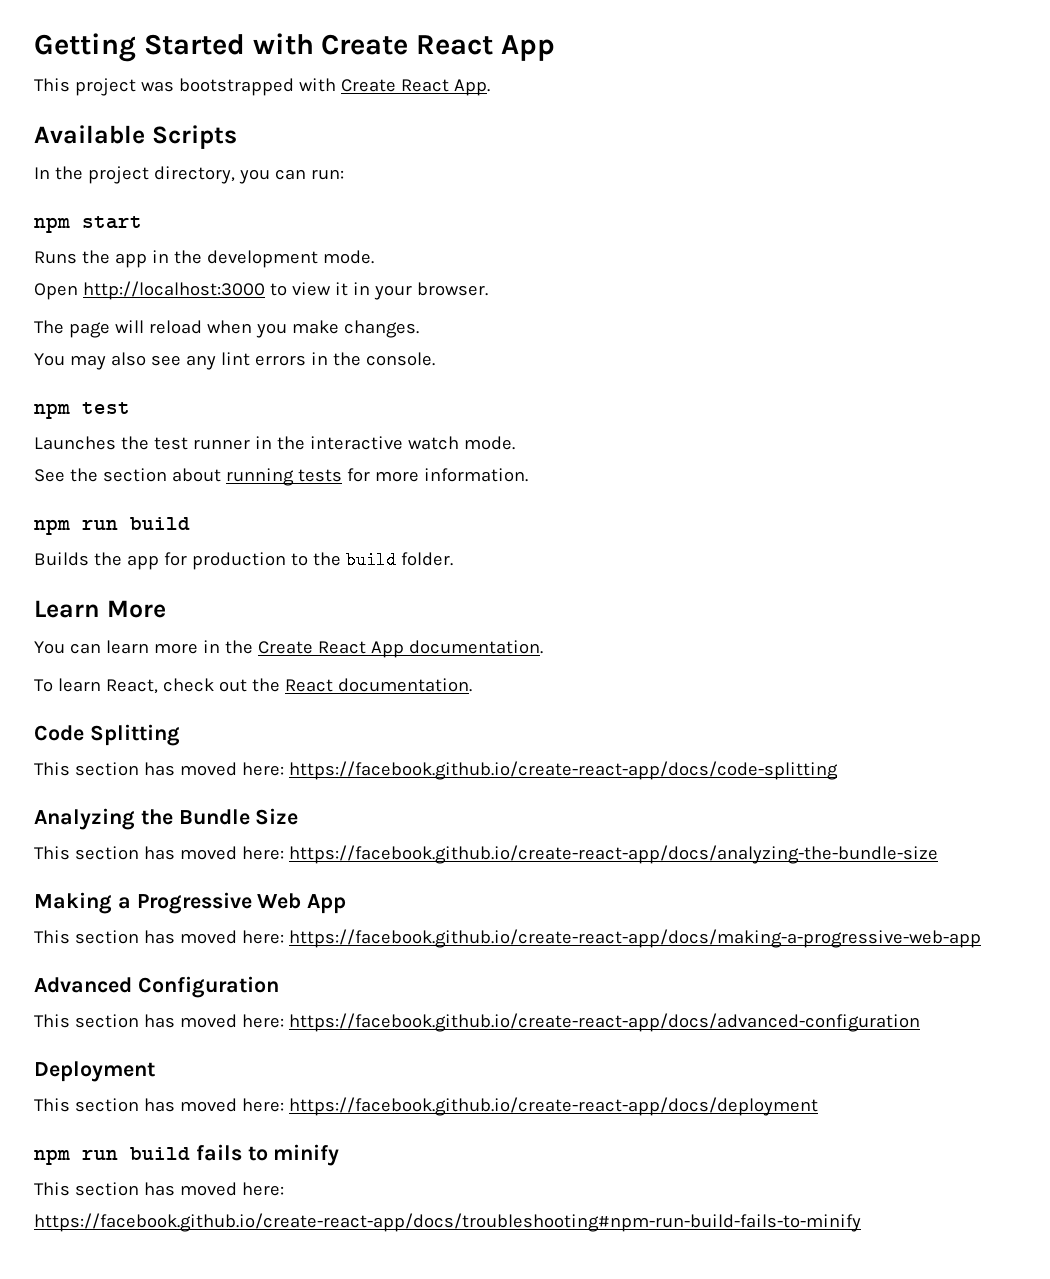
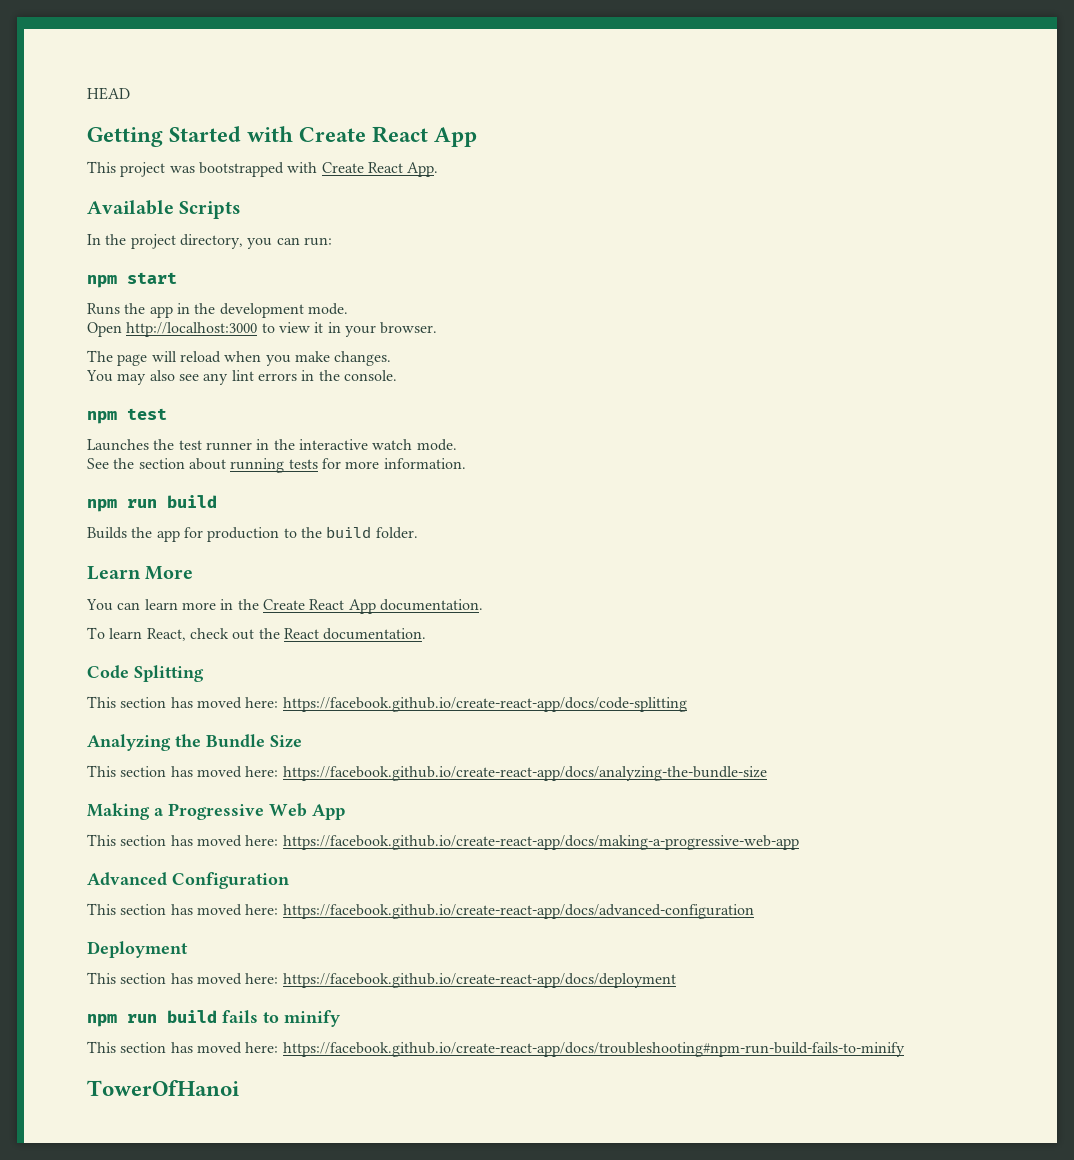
(34, 47) none -> [87,87,130,100] HEAD //
(861, 1222) none -> [87,1080,239,1096] // TowerOfHanoi

